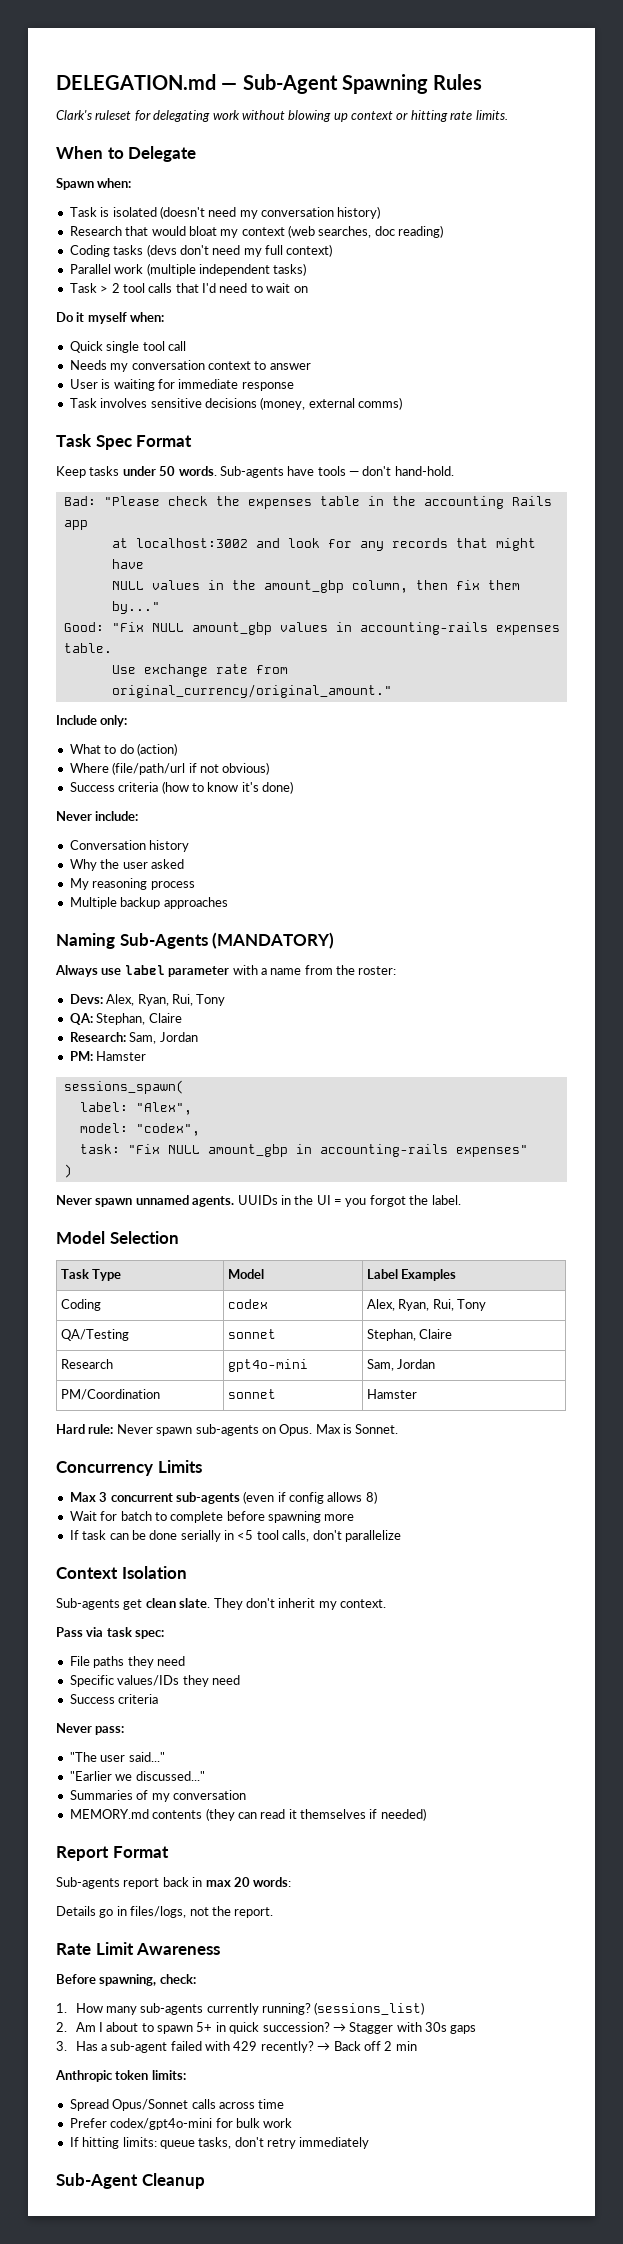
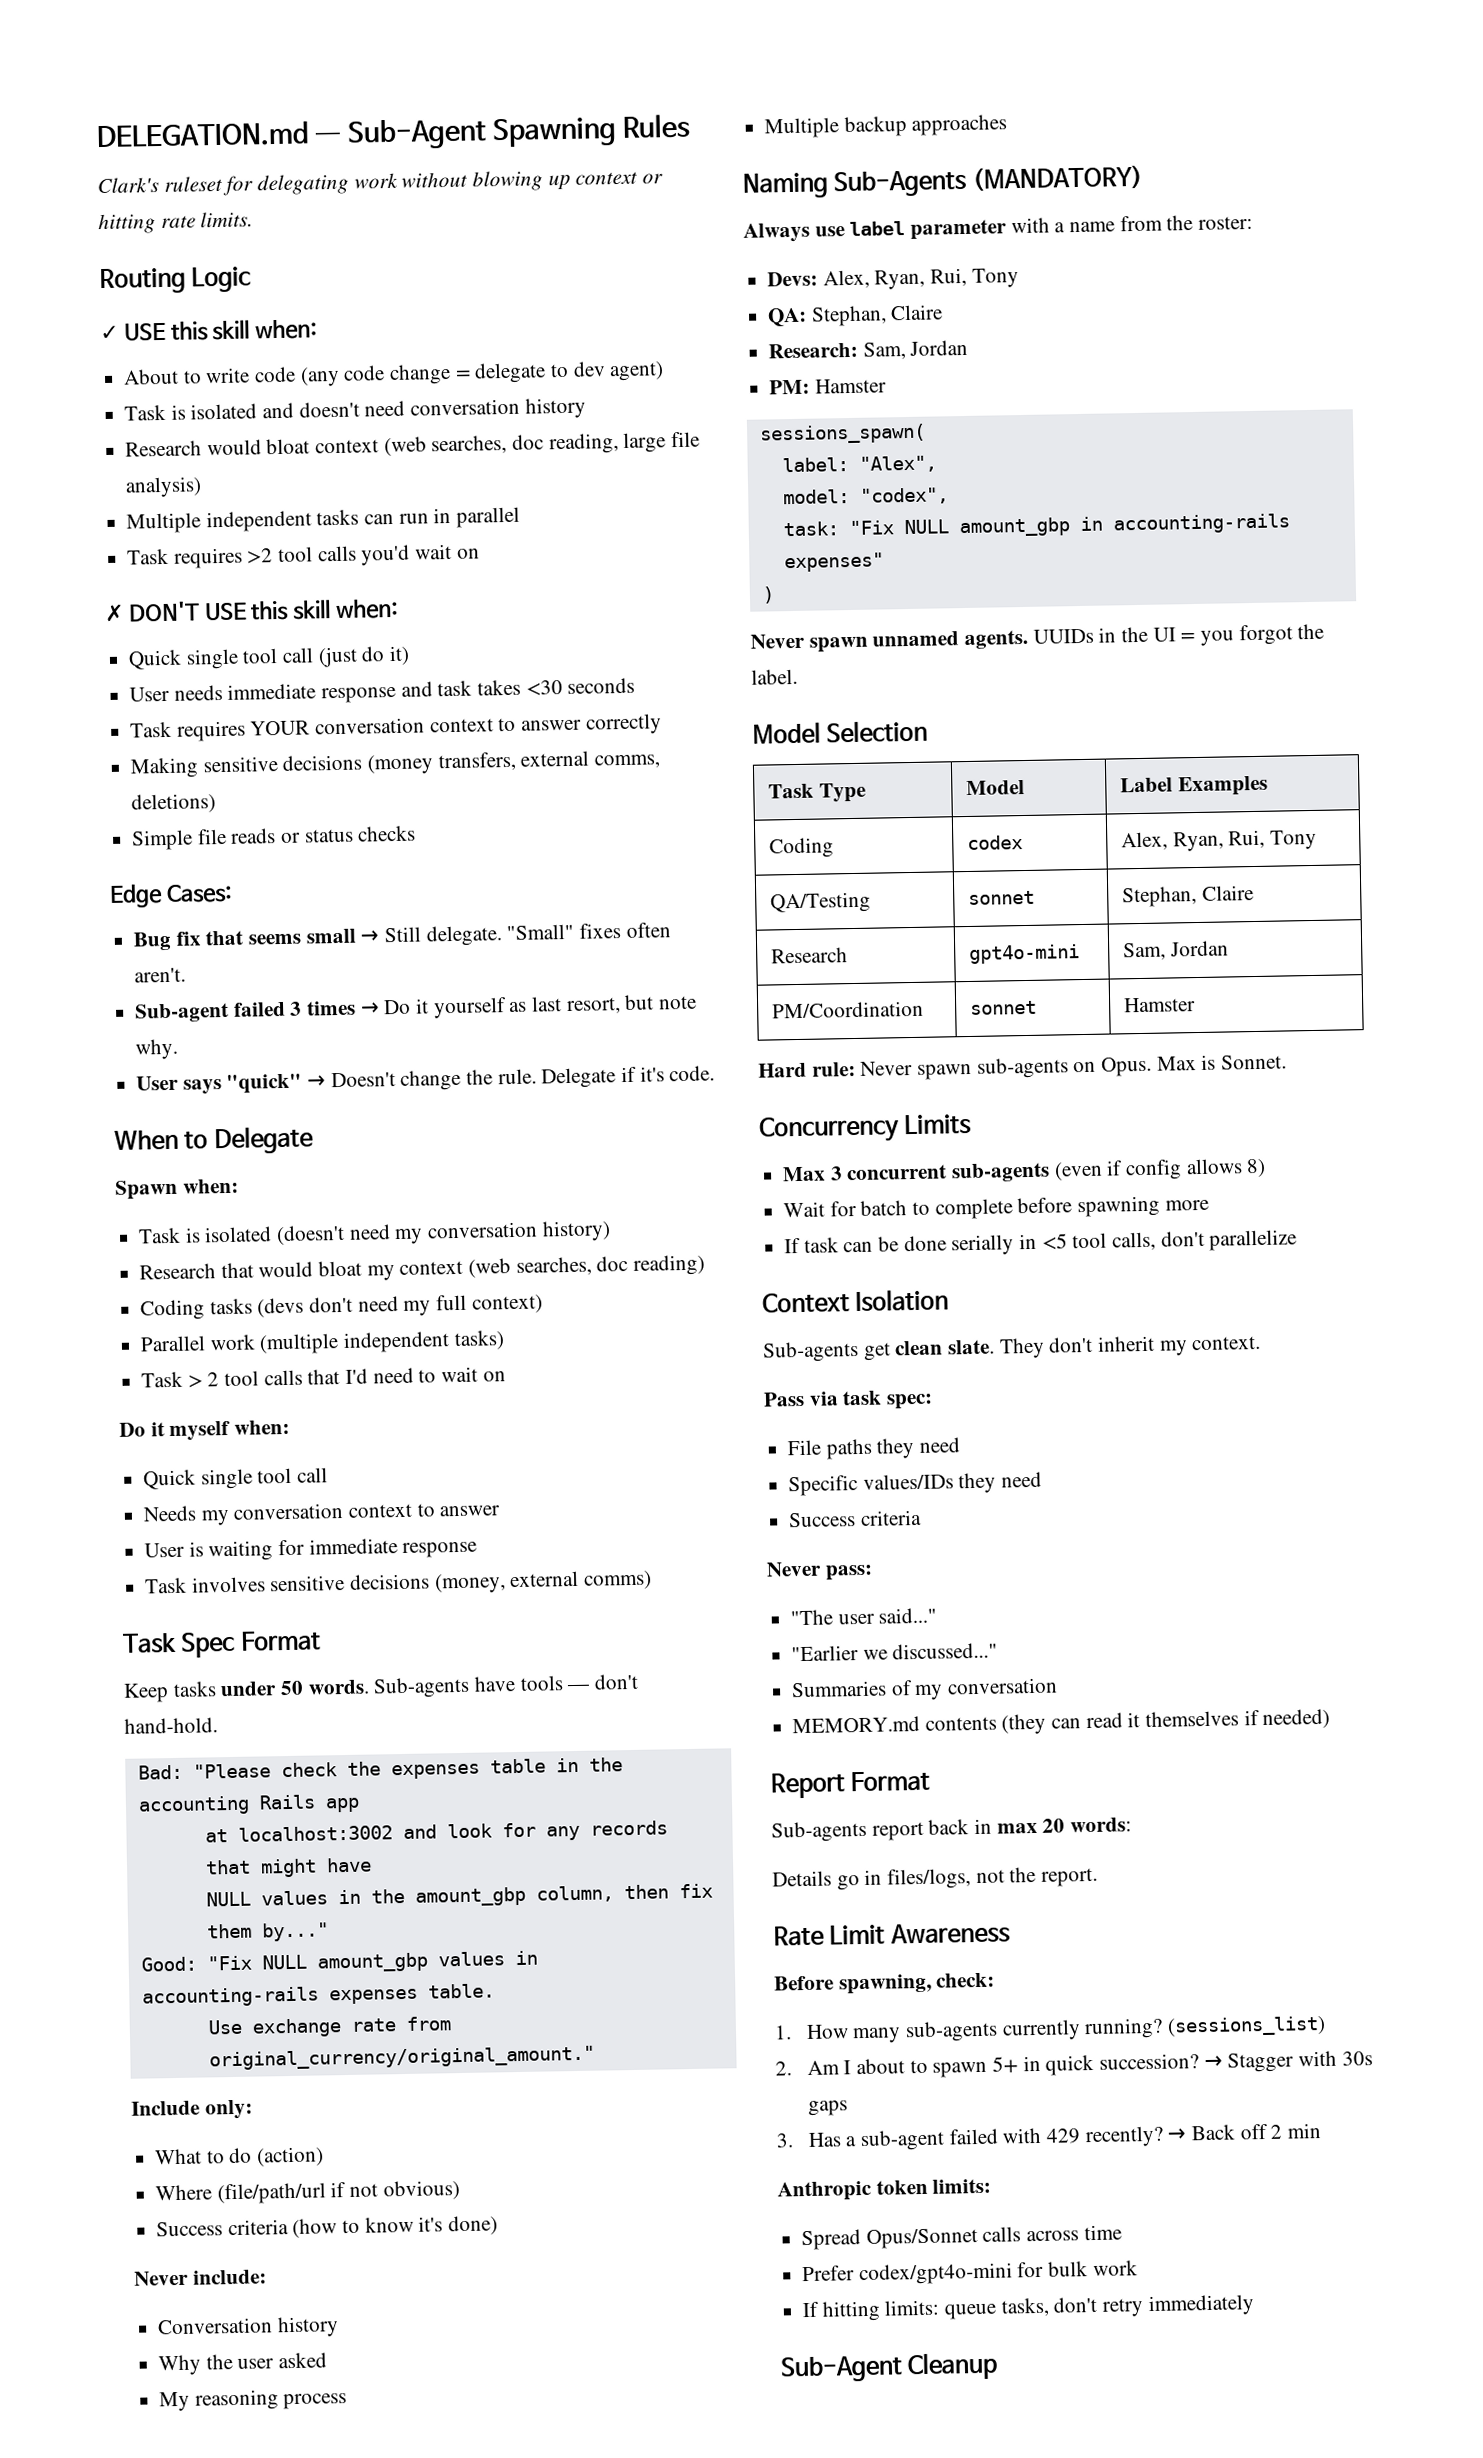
(508, 115) none -> [99,266,252,295] [100,319,319,341] [123,361,665,387] [124,397,586,421] [125,431,701,457] [125,476,203,498] [126,506,521,534] [127,543,480,569] [104,598,400,623] [128,645,411,670] [129,677,636,704] [130,713,662,742] [130,750,661,779] [131,793,217,814] [131,825,417,851] [109,883,233,908] [133,922,671,951] [134,967,187,983] [134,994,698,1023] [135,1038,179,1060] [136,1065,716,1095] // Routing Logic // ✓ USE this skill when: // About to write code (any code change = delegate to dev agent) // Task is isolated and doesn't need conversation history // Research would bloat context (web searches, doc reading, large file analysis) // Multiple independent tasks can run in parallel // Task requires >2 tool calls you'd wait on // ✗ DON'T USE this skill when: // Quick single tool call (just do it) // User needs immediate response and task takes <30 seconds // Task requires YOUR conversation context to answer correctly // Making sensitive decisions (money transfers, external comms, deletions) // Simple file reads or status checks // Edge Cases: // Bug fix that seems small → Still delegate. "Small" fixes often aren't. // Sub-agent failed 3 times → Do it yourself as last resort, but note why. // User says "quick" → Doesn't change the rule. Delegate if it's code.

